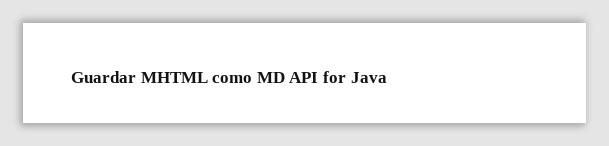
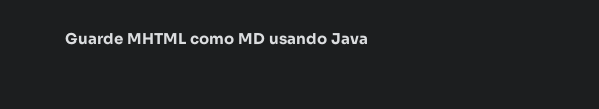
[71,71,136,83] Guardar -> [65,32,123,45] Guarde
[289,71,346,83] API for -> [269,33,328,45] usando

